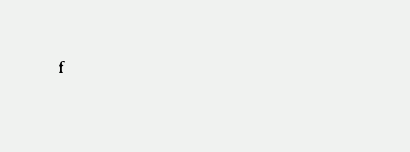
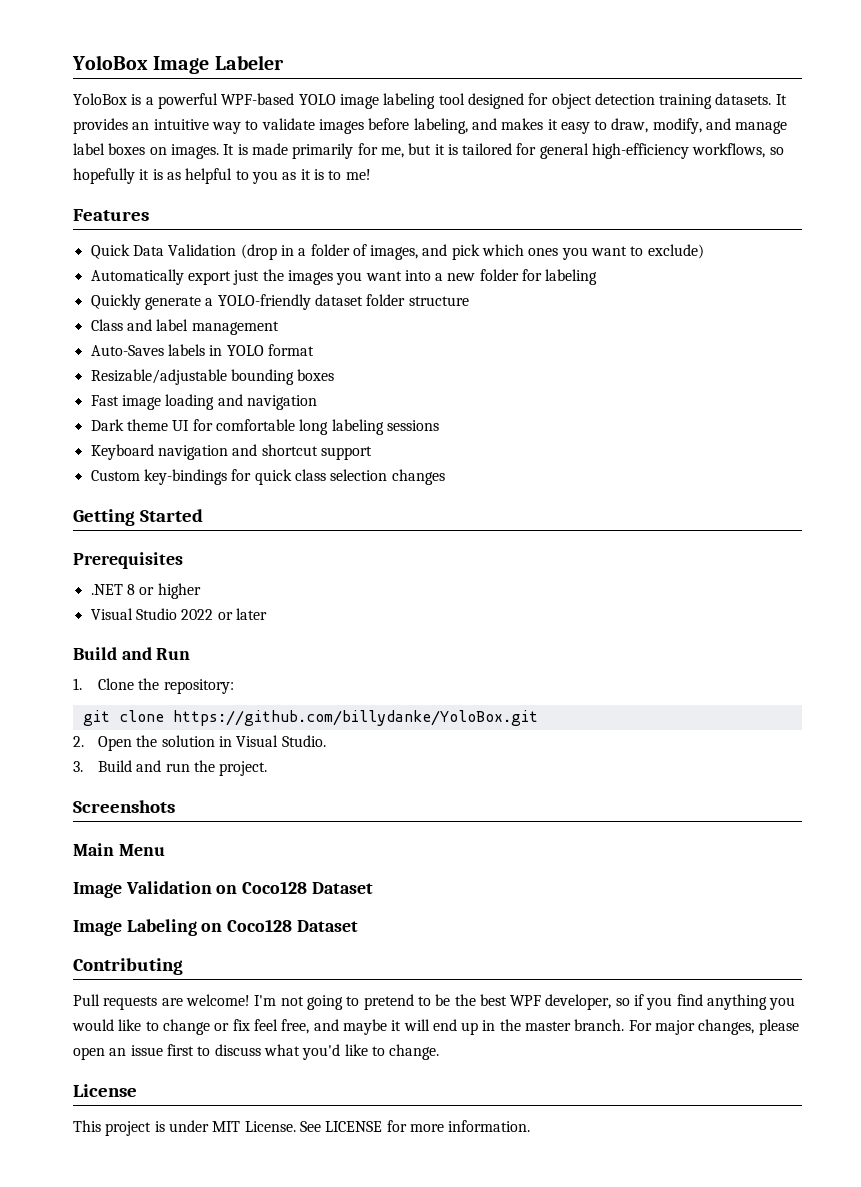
[58,61,65,73] f -> [72,55,284,74] [73,93,787,109] [73,118,788,134] [73,143,784,159] [73,168,371,184] [73,209,149,221] [90,244,704,260] [90,269,598,285] [90,294,469,310] [90,319,279,335] [90,344,314,356] [90,369,335,385] [90,394,317,410] [90,419,439,435] [90,444,372,460] [90,469,445,485] [73,509,203,526] [73,552,183,569] [90,583,201,599] [90,608,267,620] [73,647,191,660] [73,678,234,694] [82,710,538,726] [73,735,326,751] [73,760,268,776] [73,800,175,813] [73,843,165,856] [73,881,373,898] [73,919,358,936] [73,958,183,975] [73,994,796,1010] [72,1019,799,1035] [73,1044,440,1060] [73,1084,137,1097] [73,1120,531,1136] YoloBox Image Labeler // YoloBox is a powerful WPF-based YOLO image labeling tool designed for object detection training datasets. It provides an intuitive way to validate images before labeling, and makes it easy to draw, modify, and manage label boxes on images. It is made primarily for me, but it is tailored for general high-efficiency workflows, so hopefully it is as helpful to you as it is to me! // Features // Quick Data Validation (drop in a folder of images, and pick which ones you want to exclude) // Automatically export just the images you want into a new folder for labeling // Quickly generate a YOLO-friendly dataset folder structure // Class and label management // Auto-Saves labels in YOLO format // Resizable/adjustable bounding boxes // Fast image loading and navigation // Dark theme UI for comfortable long labeling sessions // Keyboard navigation and shortcut support // Custom key-bindings for quick class selection changes // Getting Started // Prerequisites // .NET 8 or higher // Visual Studio 2022 or later // Build and Run // 1. Clone the repository: // git clone https://github.com/billydanke/YoloBox.git // 2. Open the solution in Visual Studio. // 3. Build and run the project. // Screenshots // Main Menu // Image Validation on Coco128 Dataset // Image Labeling on Coco128 Dataset // Contributing // Pull requests are welcome! I'm not going to pretend to be the best WPF developer, so if you find anything you would like to change or fix feel free, and maybe it will end up in the master branch. For major changes, please open an issue first to discuss what you'd like to change. // License // This project is under MIT License. See LICENSE for more information.

